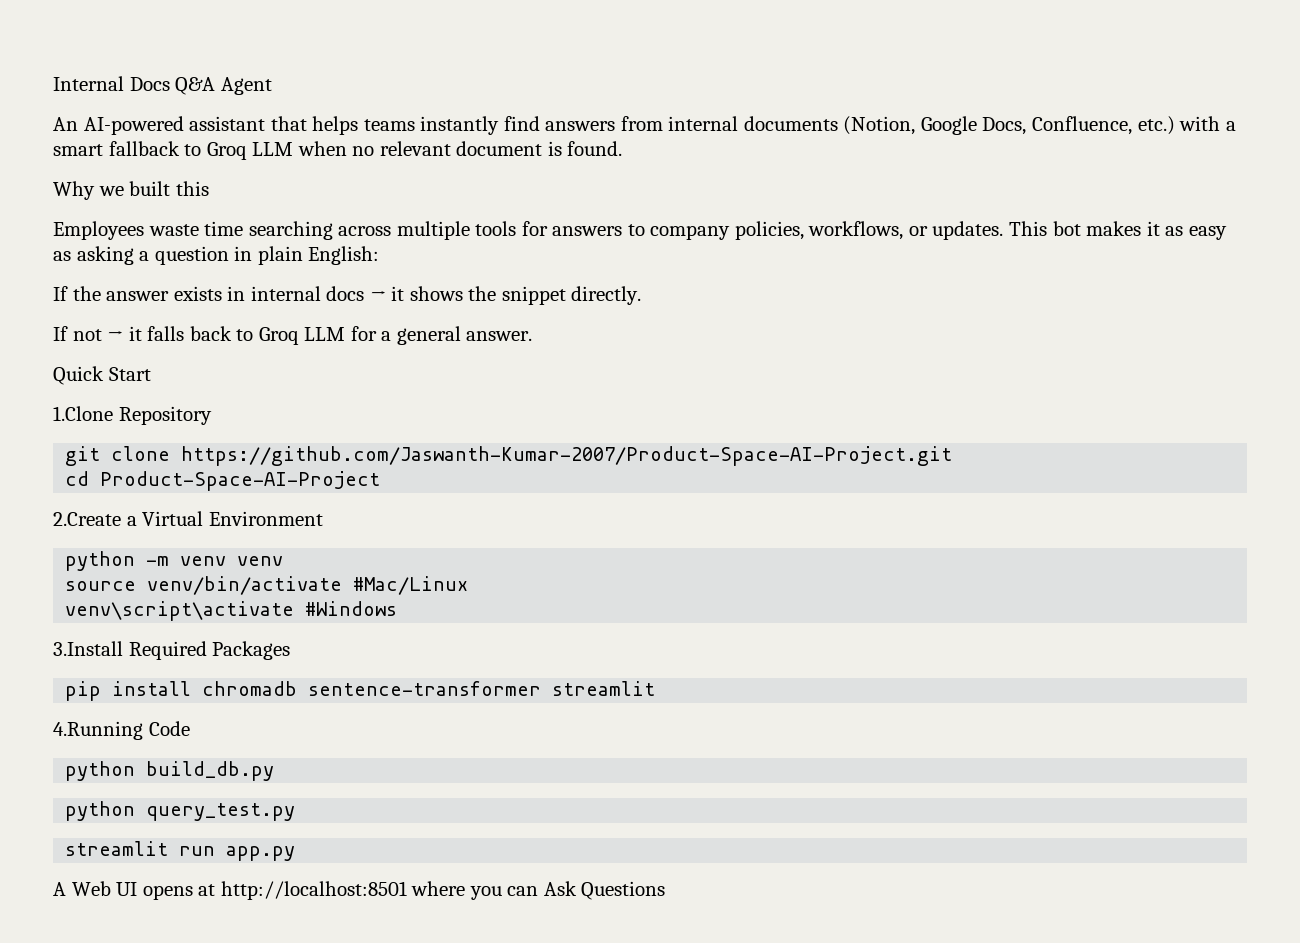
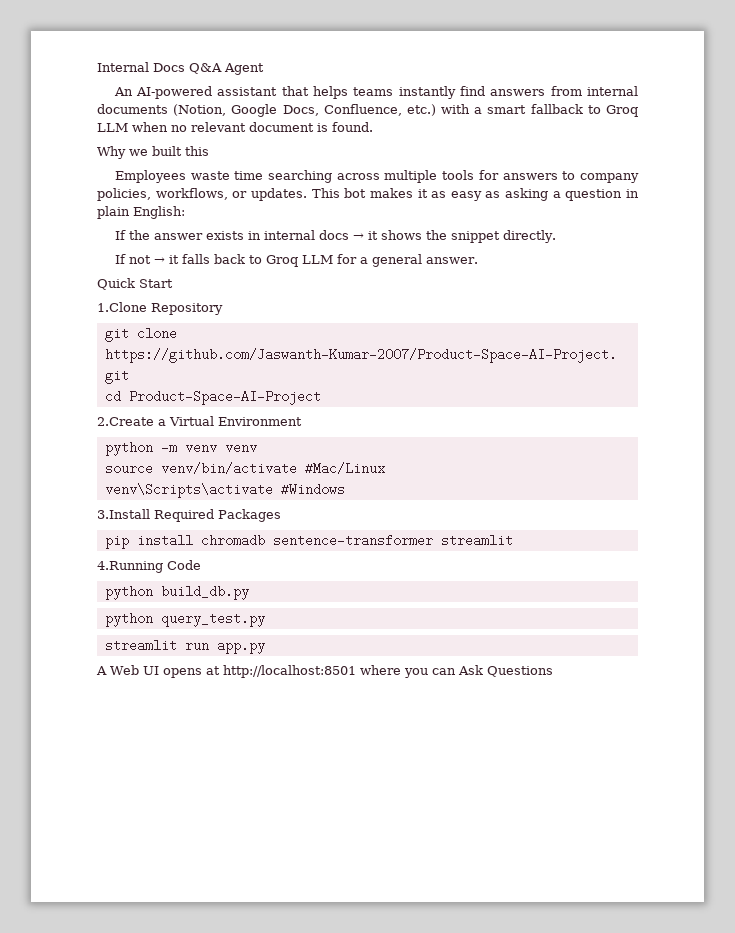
[65,601,295,621] venv\script\activate -> [104,483,273,498] venv\Scripts\activate

